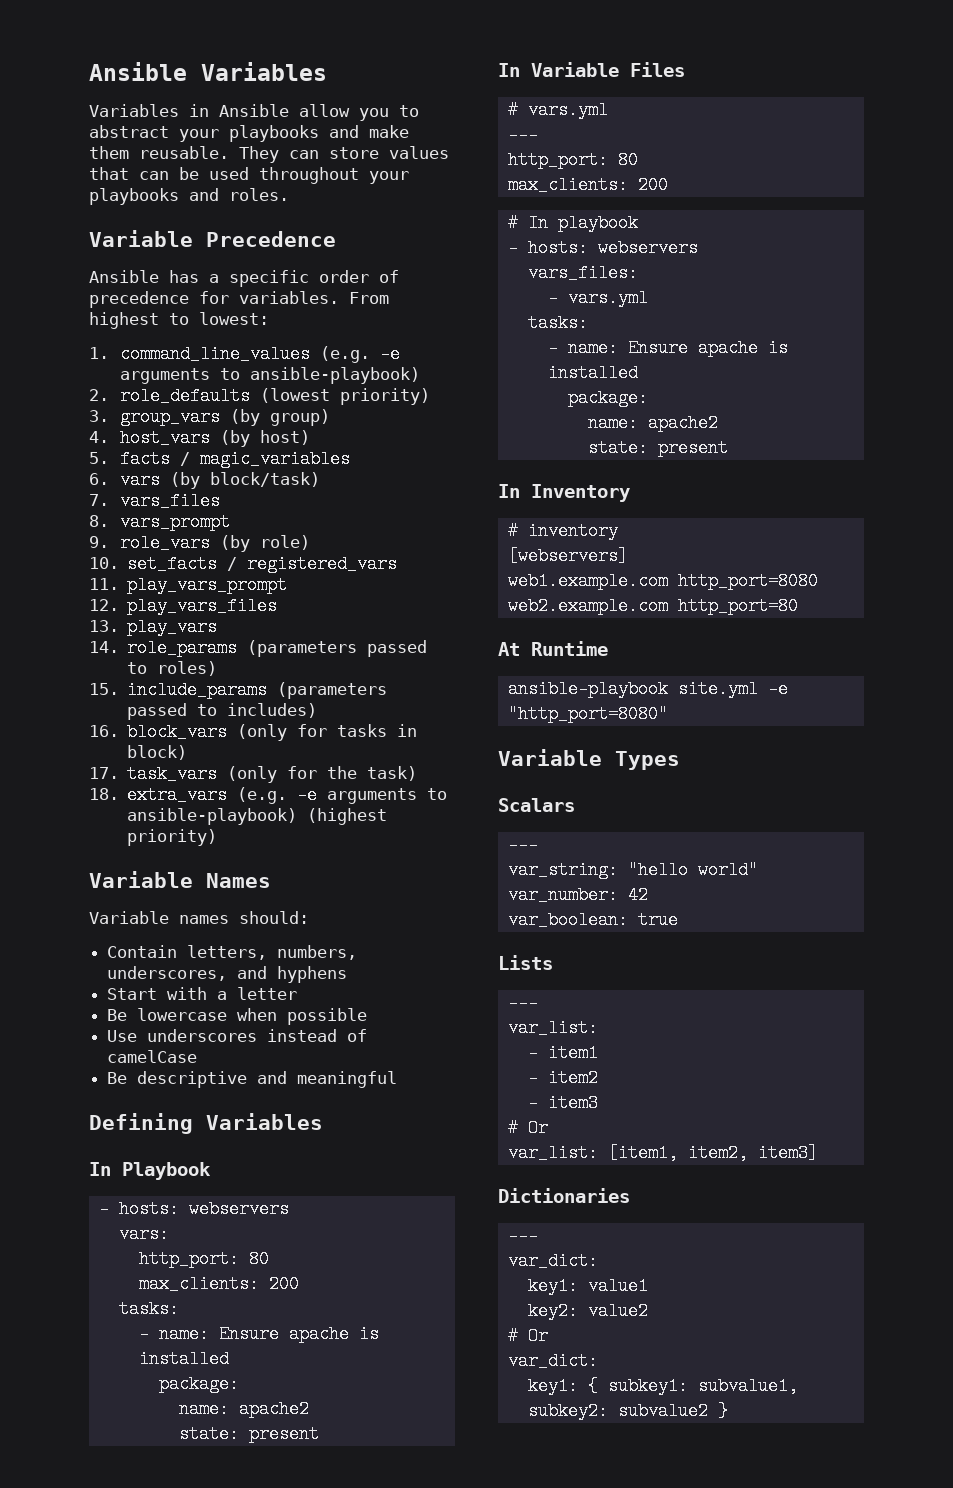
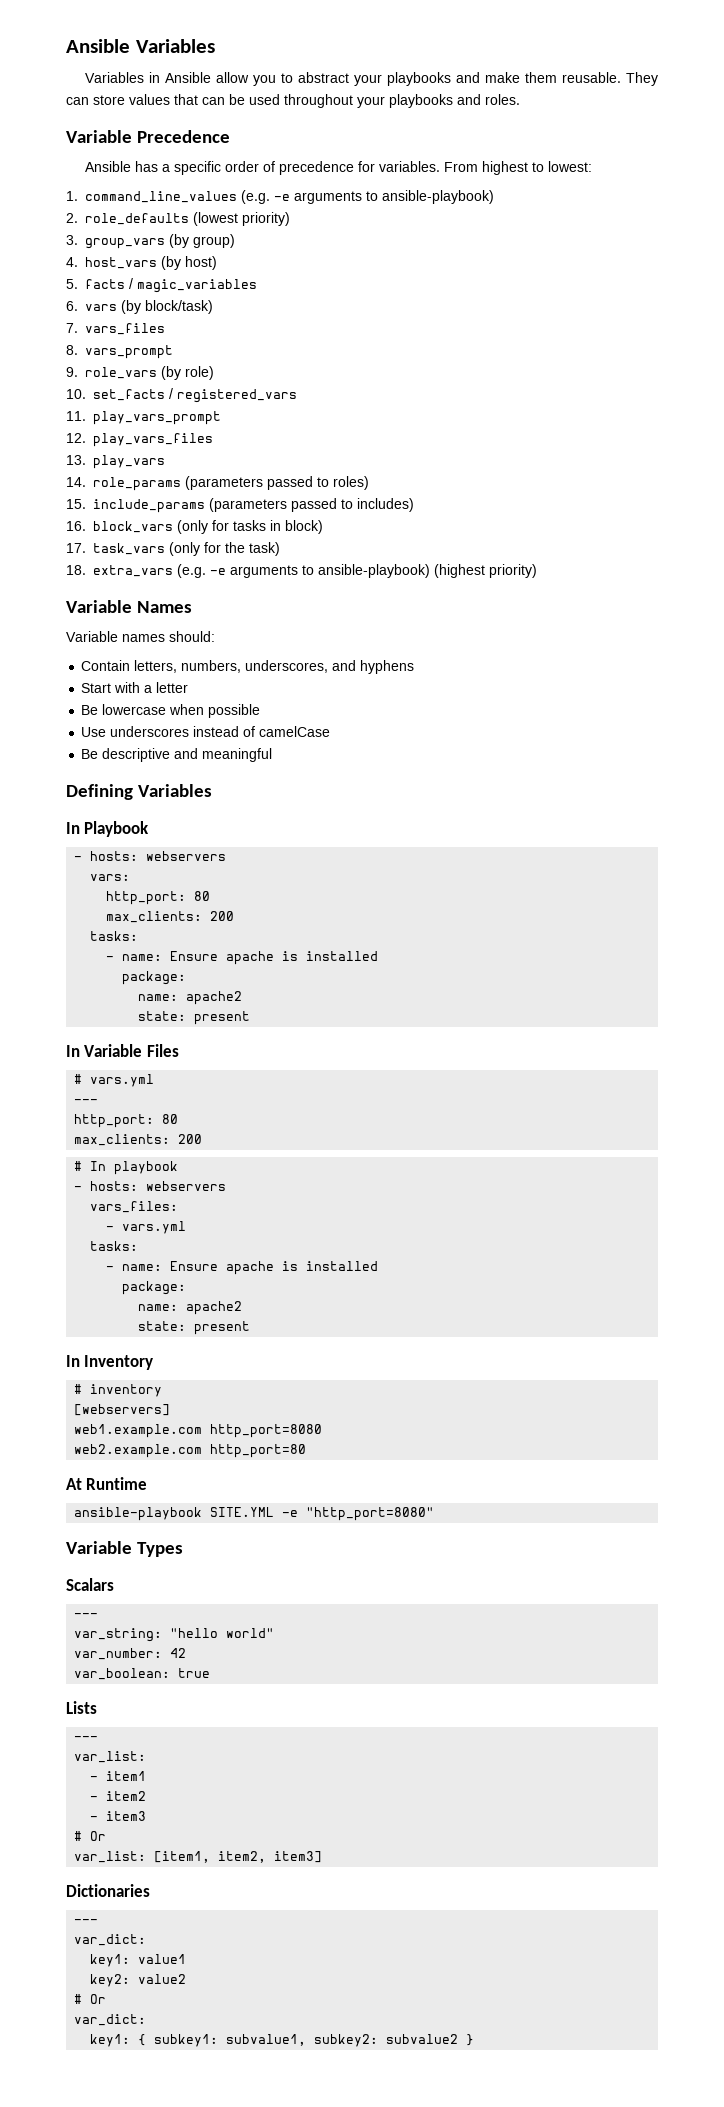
[677,680,758,698] site.yml -> [210,1507,275,1517] SITE.YML

